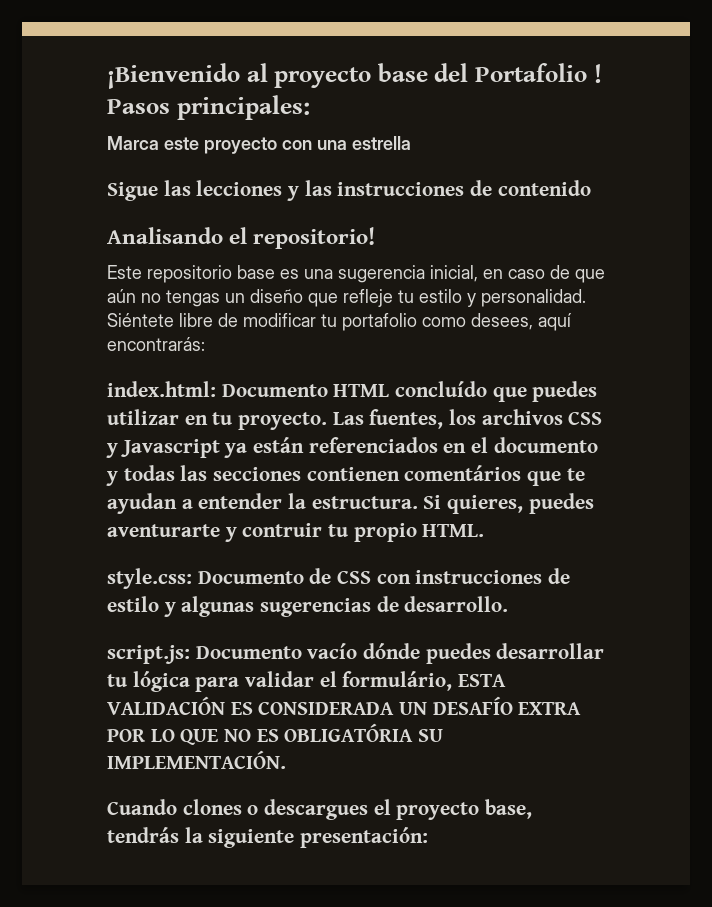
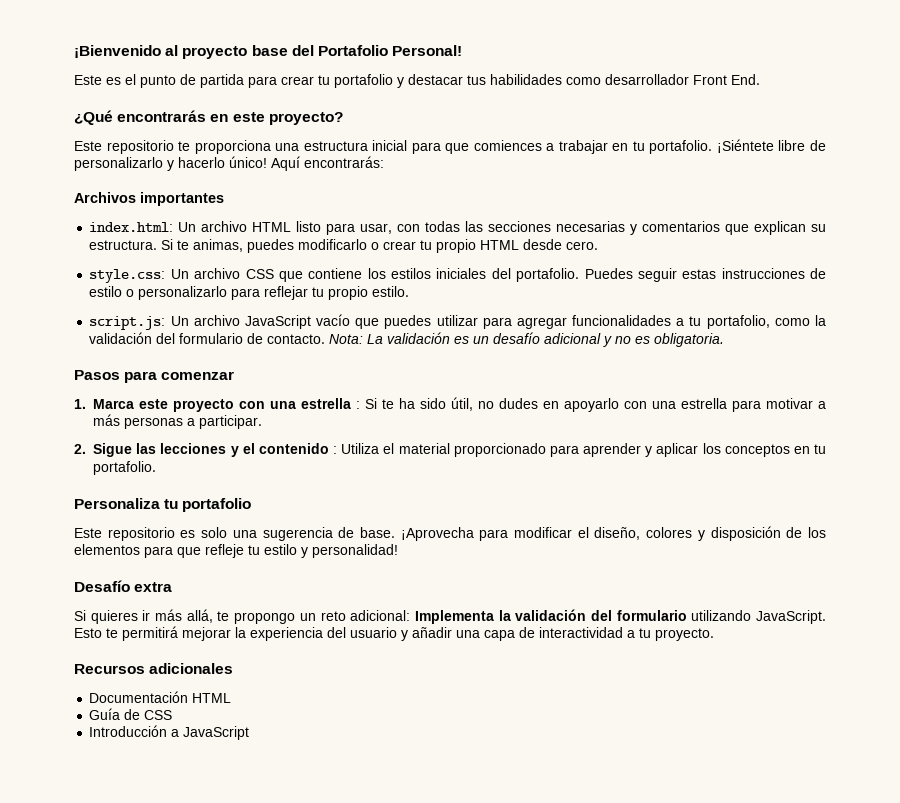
[593,64,602,83] [107,95,310,120] ! Pasos principales: // -> [392,45,463,56] [74,74,760,88] [74,110,343,125] [74,139,826,154] [74,156,384,171] [74,192,224,206] [89,221,827,235] [89,239,599,253] [89,268,826,283] [89,286,410,300] [89,314,826,330] [89,332,725,347] [74,370,235,383] [74,399,86,409] Personal! // Este es el punto de partida para crear tu portafolio y destacar tus habilidades como desarrollador Front End. // ¿Qué encontrarás en este proyecto? // Este repositorio te proporciona una estructura inicial para que comiences a trabajar en tu portafolio. ¡Siéntete libre de personalizarlo y hacerlo único! Aquí encontrarás: // Archivos importantes // index.html: Un archivo HTML listo para usar, con todas las secciones necesarias y comentarios que explican su estructura. Si te animas, puedes modificarlo o crear tu propio HTML desde cero. // style.css: Un archivo CSS que contiene los estilos iniciales del portafolio. Puedes seguir estas instrucciones de estilo o personalizarlo para reflejar tu propio estilo. // script.js: Un archivo JavaScript vacío que puedes utilizar para agregar funcionalidades a tu portafolio, como la validación del formulario de contacto. Nota: La validación es un desafío adicional y no es obligatoria. // Pasos para comenzar // 1.
[107,180,591,201] [107,227,376,249] [107,265,605,283] [107,289,303,307] // Sigue las lecciones y las instrucciones de contenido // Analisando el repositorio! // Este repositorio base es una sugerencia inicial, en caso de que aún no tengas un diseño -> [356,397,826,412] [93,414,262,429] [74,443,826,457] [93,461,156,475] [74,498,252,512] [74,526,827,541] [74,544,173,558] : Si te ha sido útil, no dudes en apoyarlo con una estrella para motivar a más personas a participar. // 2. Sigue las lecciones y el contenido : Utiliza el material proporcionado para aprender y aplicar los conceptos en tu portafolio. // Personaliza tu portafolio // Este repositorio es solo una sugerencia de base. ¡Aprovecha para modificar el diseño, colores y disposición de los elementos para
[481,289,586,307] [107,313,572,331] [107,337,205,351] [107,381,598,402] [107,409,603,430] [106,437,598,458] [106,465,585,486] [107,493,594,514] [107,523,485,542] [107,568,571,589] [107,596,509,617] [107,643,605,664] [107,671,507,692] [107,696,582,715] [107,723,444,745] [107,750,286,769] [107,799,533,820] [107,827,429,848] personalidad. Siéntete libre de modificar tu portafolio como desees, aquí encontrarás: // index.html: Documento HTML concluído que puedes utilizar en tu proyecto. Las fuentes, los archivos CSS y Javascript ya están referenciados en el documento y todas las secciones contienen comentários que te ayudan a entender la estructura. Si quieres, puedes aventurarte y contruir tu propio HTML. // style.css: Documento de CSS con instrucciones de estilo y algunas sugerencias de desarrollo. // script.js: Documento vacío dónde puedes desarrollar tu lógica para validar el formulário, ESTA VALIDACIÓN ES CONSIDERADA UN DESAFÍO EXTRA POR LO QUE NO ES OBLIGATÓRIA SU IMPLEMENTACIÓN. // Cuando clones o descargues el proyecto base, tendrás la siguiente presentación: -> [312,544,398,558] [74,580,173,592] [74,609,826,624] [74,626,714,641] [74,663,234,674] [89,691,232,703] [89,708,173,720] [89,725,250,740] personalidad! // Desafío extra // Si quieres ir más allá, te propongo un reto adicional: Implementa la validación del formulario utilizando JavaScript. Esto te permitirá mejorar la experiencia del usuario y añadir una capa de interactividad a tu proyecto. // Recursos adicionales // Documentación HTML // Guía de CSS // Introducción a JavaScript

